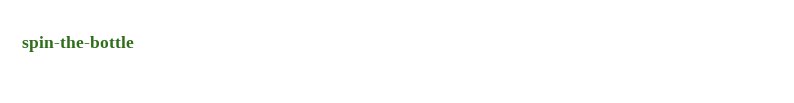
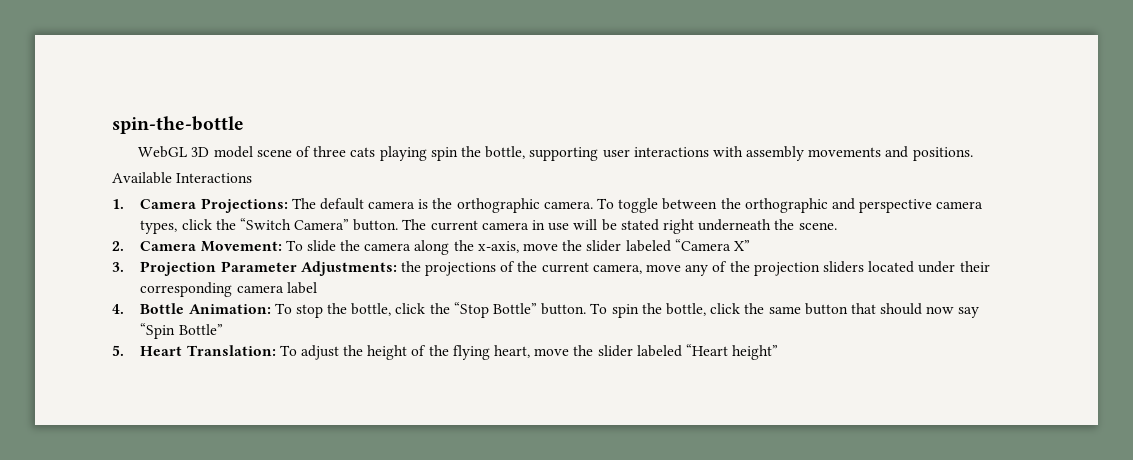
(134, 44) none -> [138,146,973,161] [112,172,253,184] [112,198,984,213] [140,218,837,234] [112,239,750,255] [112,261,990,276] [140,282,317,297] [112,302,980,318] [140,323,223,339] [112,344,779,360] // WebGL 3D model scene of three cats playing spin the bottle, supporting user interactions with assembly movements and positions. // Available Interactions // 1. Camera Projections: The default camera is the orthographic camera. To toggle between the orthographic and perspective camera types, click the “Switch Camera” button. The current camera in use will be stated right underneath the scene. // 2. Camera Movement: To slide the camera along the x-axis, move the slider labeled “Camera X” // 3. Projection Parameter Adjustments: the projections of the current camera, move any of the projection sliders located under their corresponding camera label // 4. Bottle Animation: To stop the bottle, click the “Stop Bottle” button. To spin the bottle, click the same button that should now say “Spin Bottle” // 5. Heart Translation: To adjust the height of the flying heart, move the slider labeled “Heart height”

